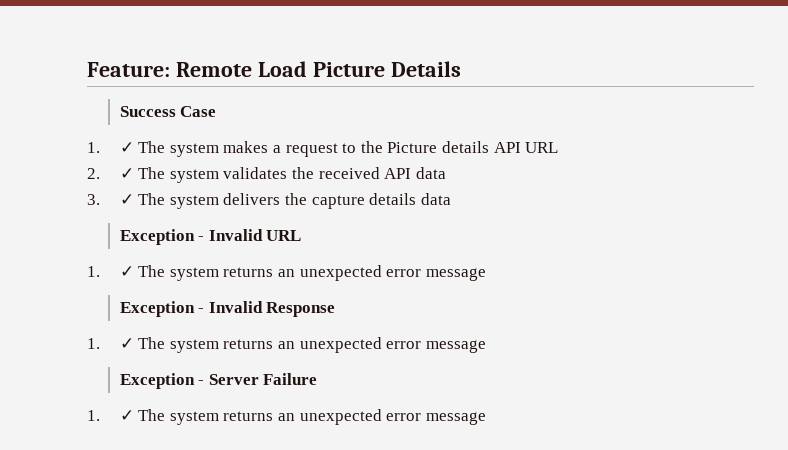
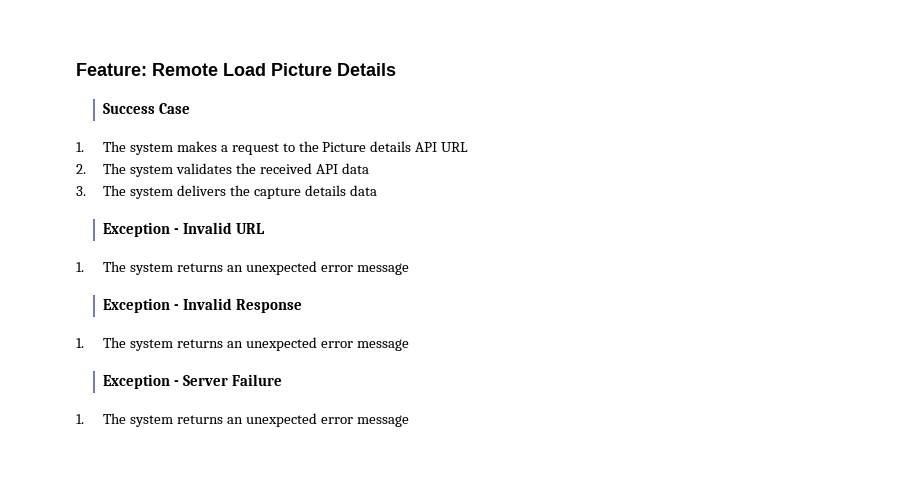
[119,142,134,153] ✓ -> (84, 147) none
[119,168,134,179] ✓ -> (86, 169) none
[119,194,134,205] ✓ -> (86, 191) none
[119,266,134,277] ✓ -> (84, 267) none
[119,338,134,349] ✓ -> (84, 343) none
[119,410,134,421] ✓ -> (84, 419) none

